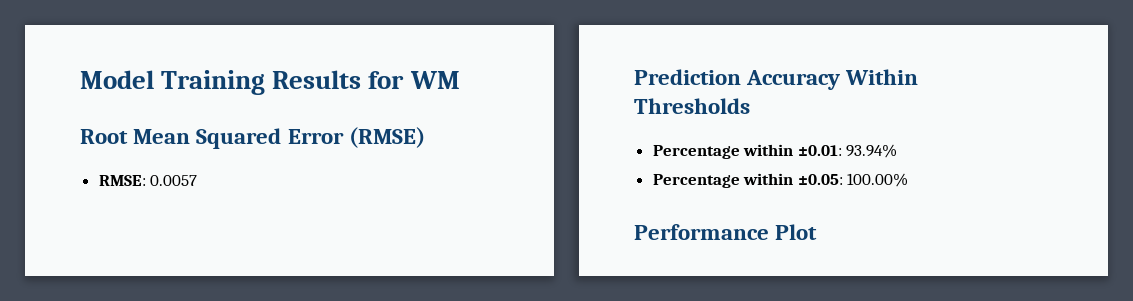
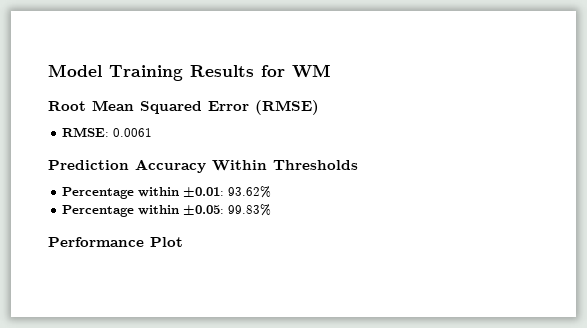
[150,175,198,186] 0.0057 -> [113,128,153,137] 0.0061
[846,144,898,158] 93.94% -> [228,186,272,198] 93.62%
[847,173,909,187] 100.00% -> [228,204,272,216] 99.83%

